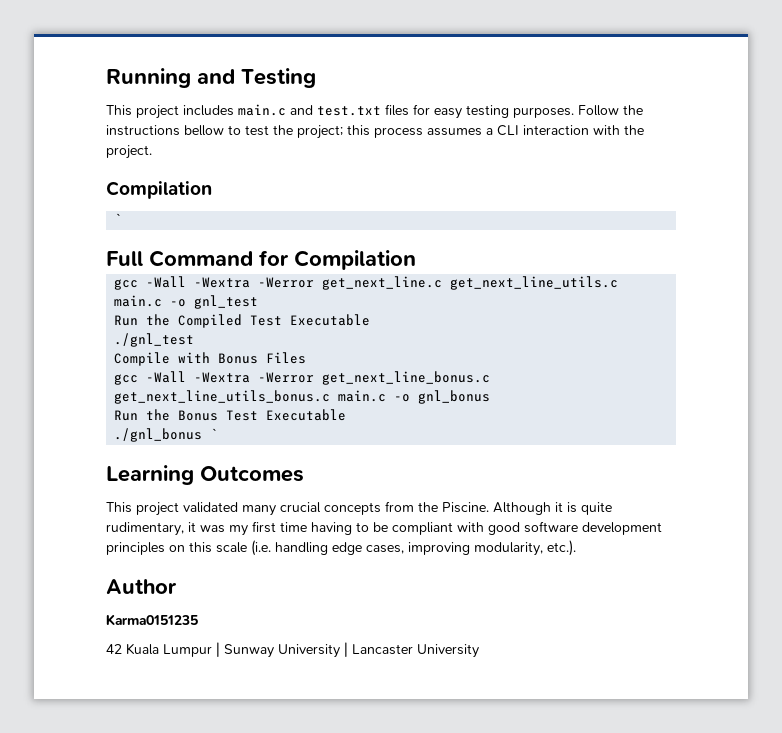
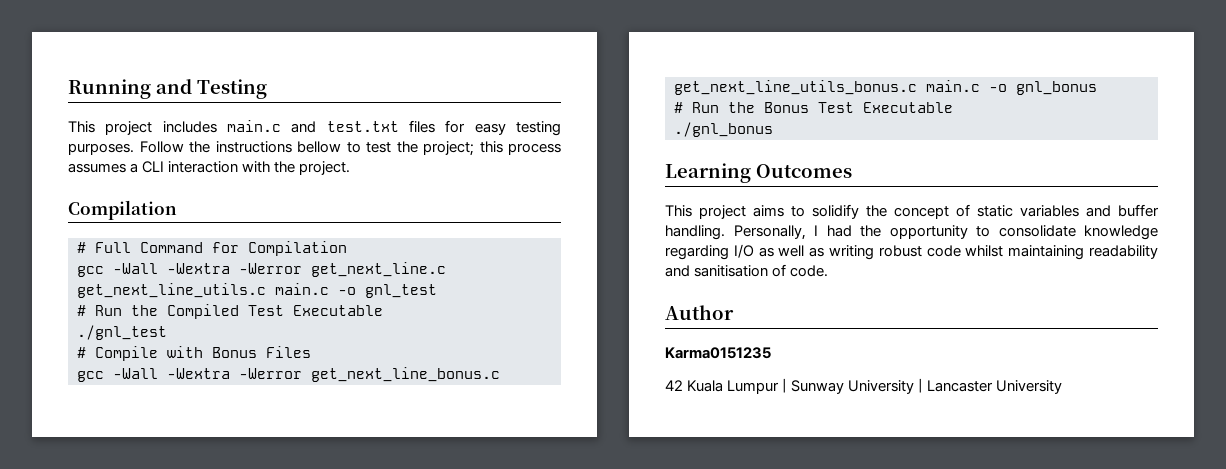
[114,213,123,224] ` // -> [77,242,86,253] #
(259, 302) none -> [77,305,86,316] #
(195, 340) none -> [77,347,86,358] #
(491, 397) none -> [674,102,683,113] #
[210,428,219,439] ` -> (773, 129) none
[183,501,612,516] [106,521,662,536] [106,540,576,556] validated many crucial concepts from the Piscine. Although it is quite rudimentary, it was my first time having to be compliant with good software development principles on this scale (i.e. handling edge cases, improving modularity, etc.). -> [753,204,1159,219] [665,225,1158,240] [665,244,1158,260] [665,264,829,277] aims to solidify the concept of static variables and buffer handling. Personally, I had the opportunity to consolidate knowledge regarding I/O as well as writing robust code whilst maintaining readability and sanitisation of code.

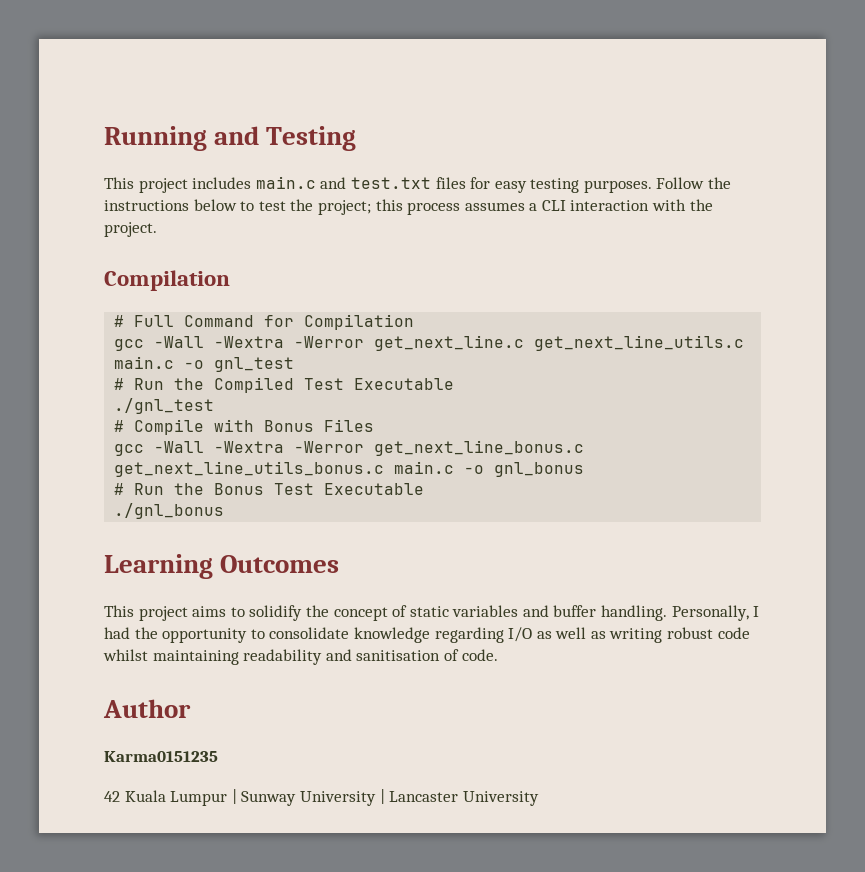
[297,141,341,153] bellow -> [193,199,237,211] below

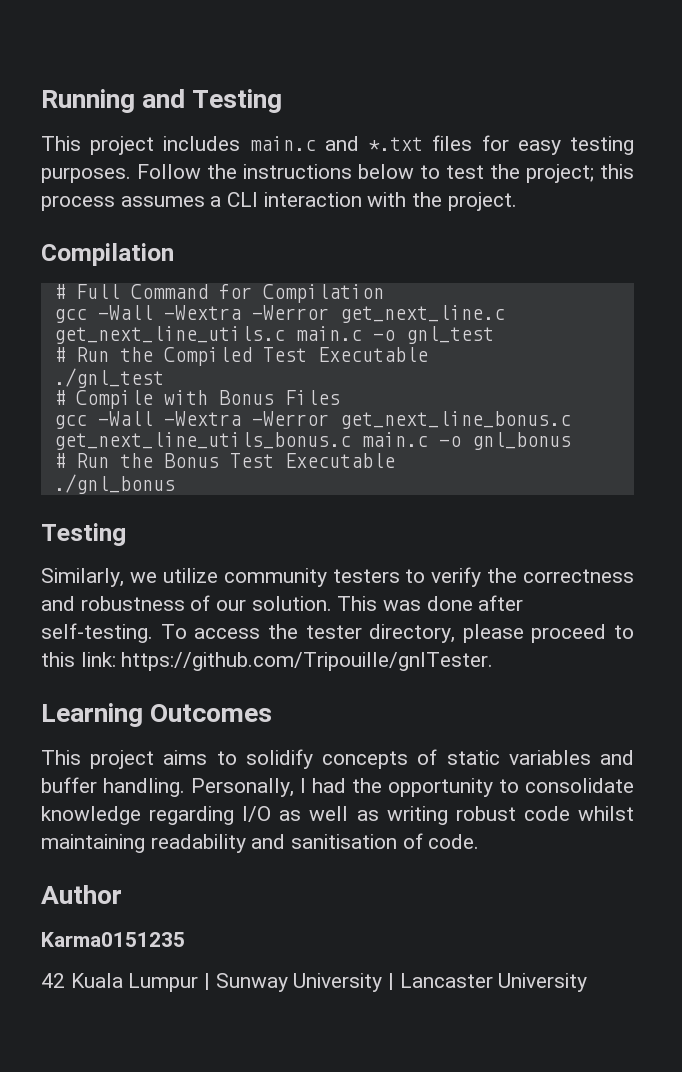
[350,177,431,189] test.txt -> [368,137,424,151] *.txt
(225, 511) none -> [41,523,126,546] [41,567,634,587] [41,595,524,611] [41,623,634,643] [41,652,494,671] // Testing // Similarly, we utilize community testers to verify the correctness and robustness of our solution. This was done after self-testing. To access the tester directory, please proceed to this link: https://github.com/Tripouille/gnlTester.
[305,605,388,621] the concept -> [322,751,409,769] concepts

